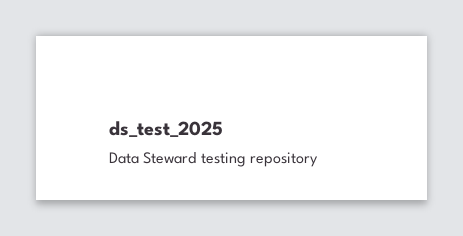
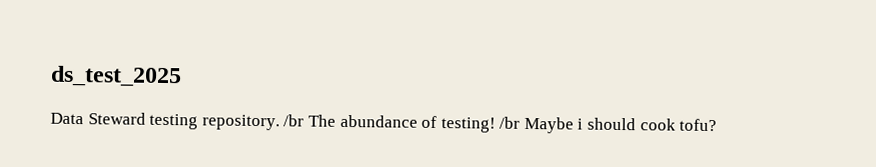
[249,152,318,167] repository -> [201,114,718,134] repository. /br The abundance of testing! /br Maybe i should cook tofu?

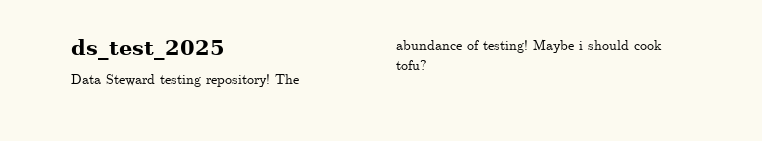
[201,114,305,131] repository. /br -> [206,74,270,87] repository!
[499,116,521,129] /br -> (528, 46) none

